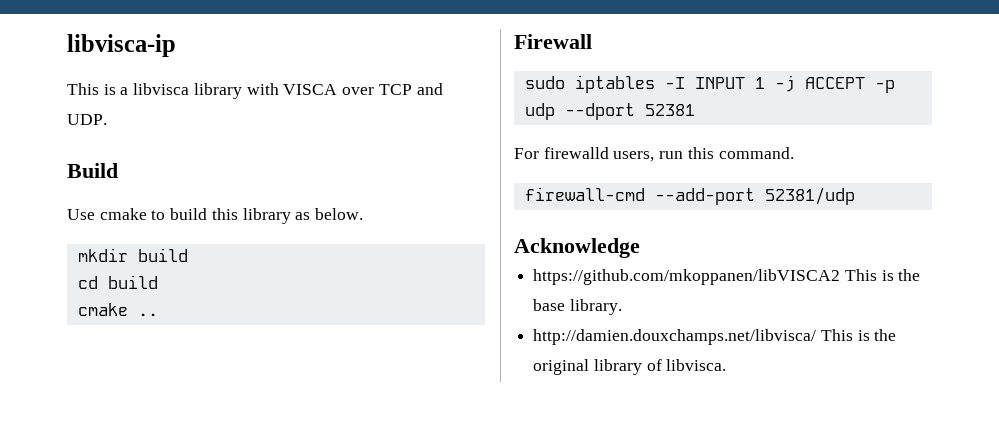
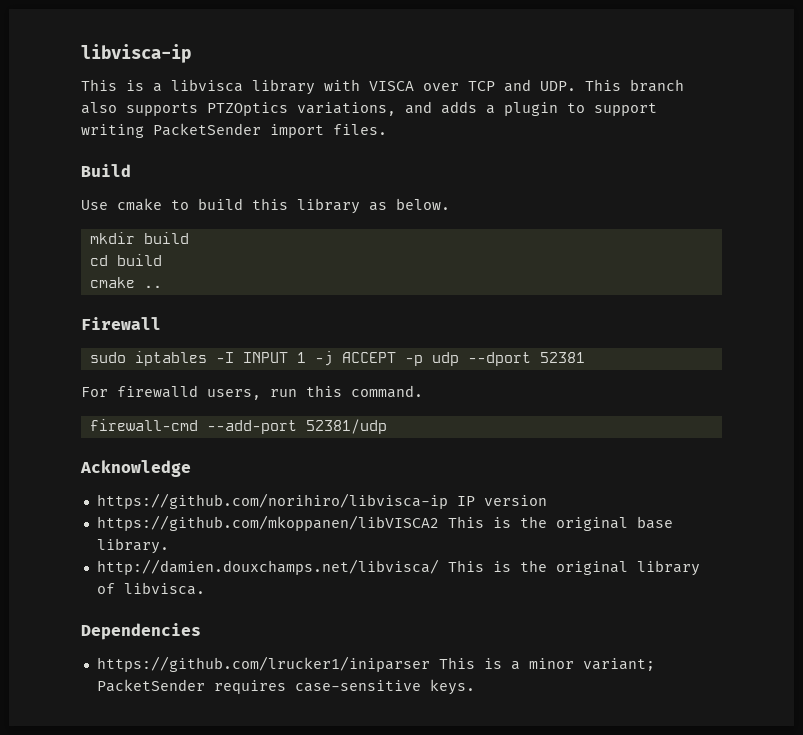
(107, 119) none -> [585,79,684,92] [81,101,657,116] [81,123,387,138] This branch also supports PTZOptics variations, and adds a plugin to support writing PacketSender import files.
(640, 248) none -> [96,493,547,509] // https://github.com/norihiro/libvisca-ip IP version
(921, 275) none -> [555,517,628,531] original
(727, 365) none -> [81,623,201,640] [96,656,655,672] [96,679,475,695] // Dependencies // https://github.com/lrucker1/iniparser This is a minor variant; PacketSender requires case-sensitive keys.

